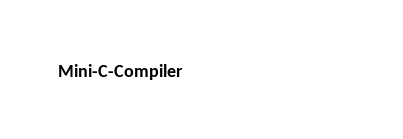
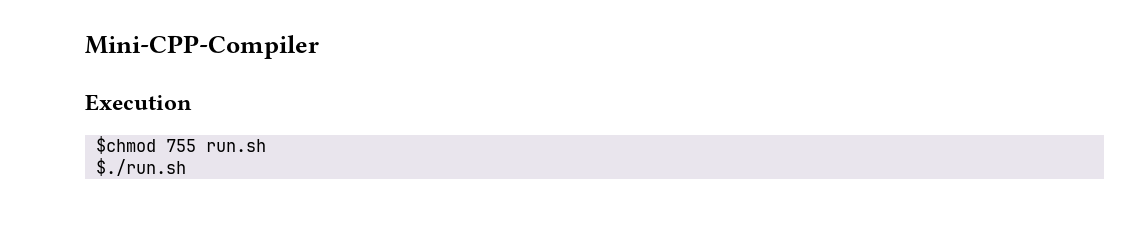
[58,64,183,80] Mini-C-Compiler -> [85,35,319,59] [85,94,192,111] [95,136,266,154] [95,158,186,176] Mini-CPP-Compiler // Execution // $chmod 755 run.sh // $./run.sh

